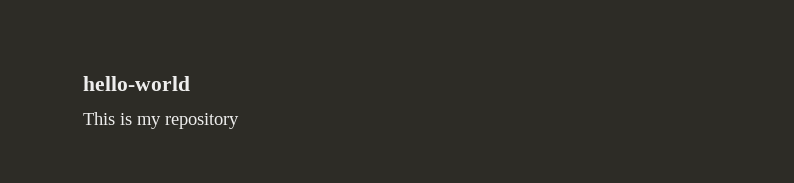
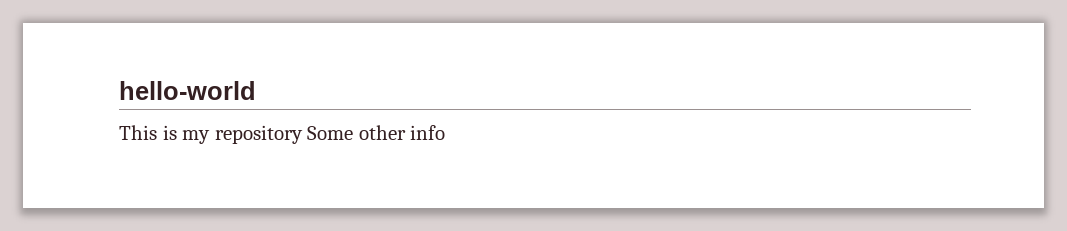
(239, 121) none -> [307,125,446,140] Some other info

